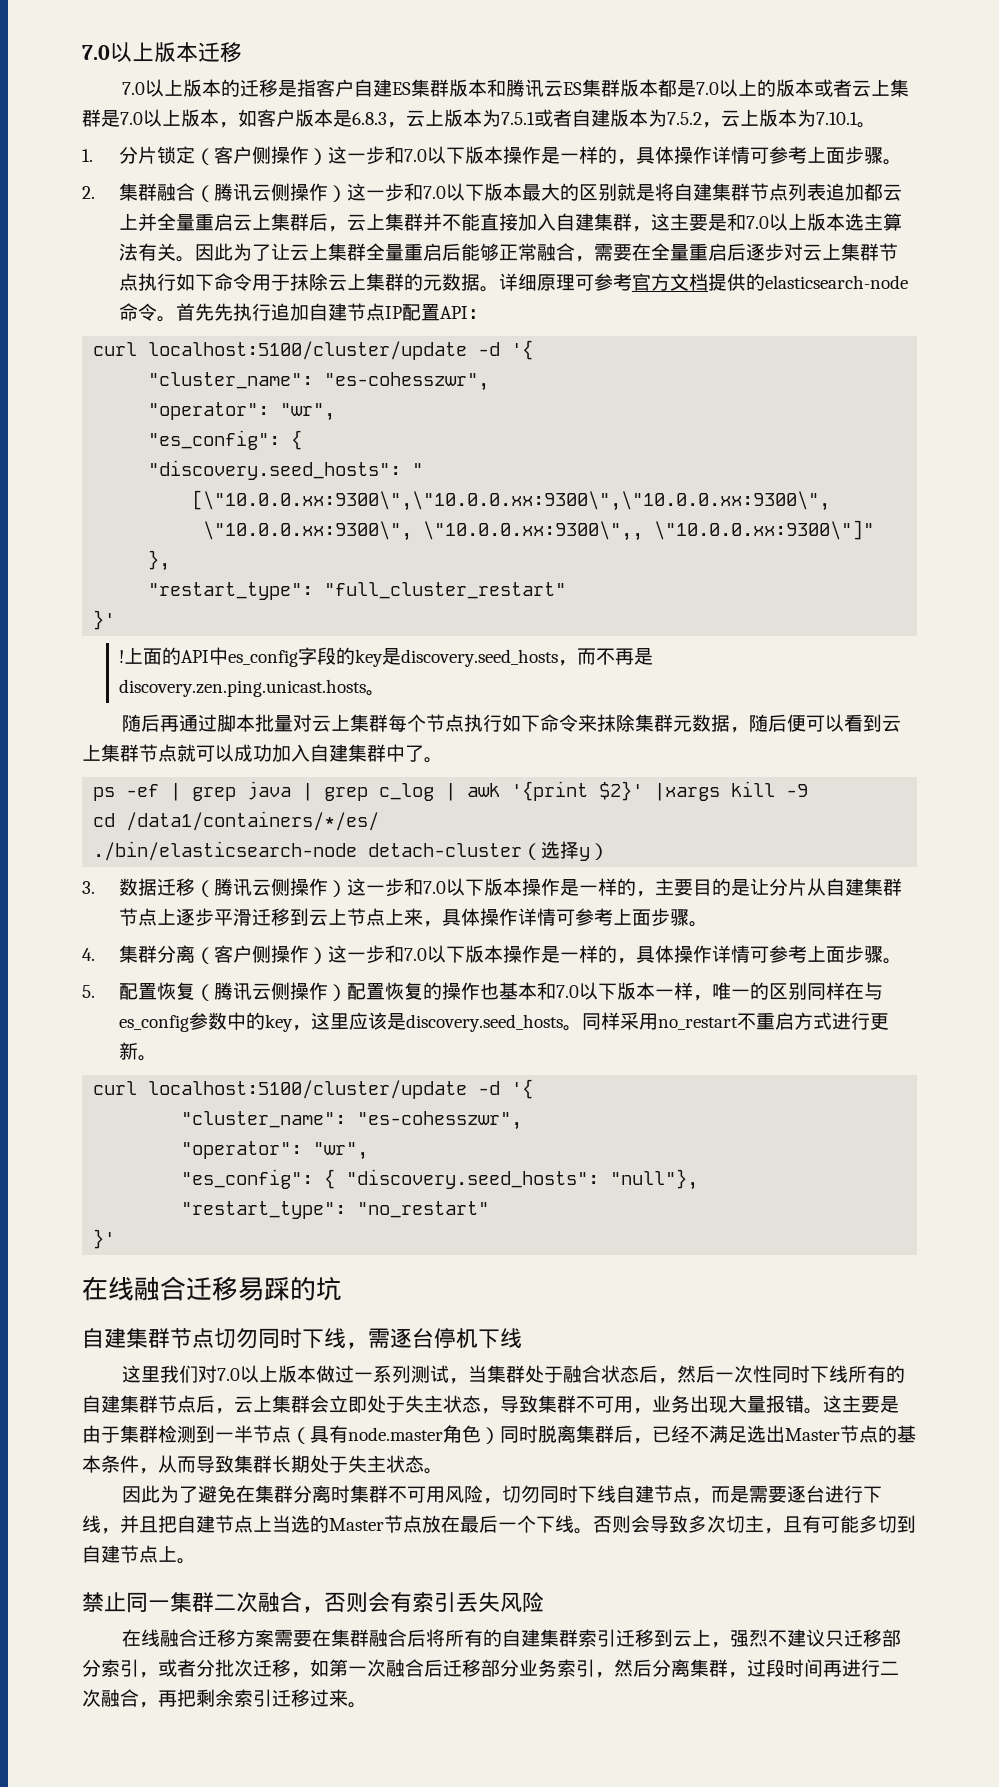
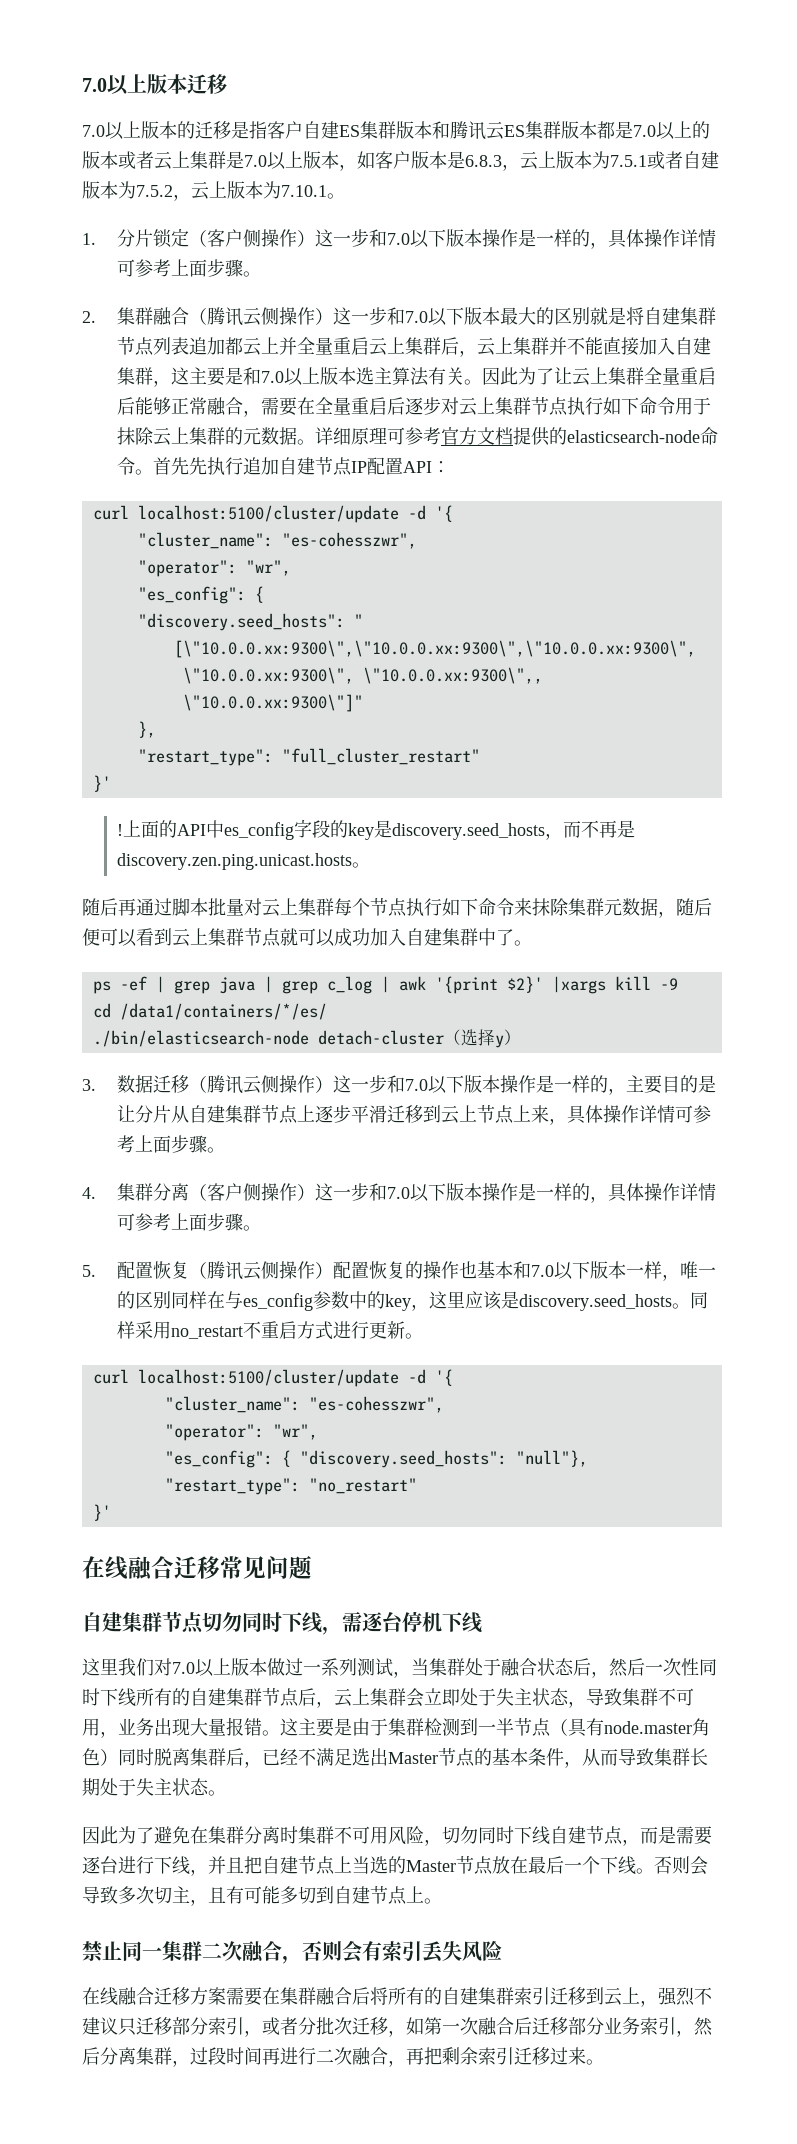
[238,1276,342,1301] 易踩的坑 -> [220,1555,312,1579] 常见问题

